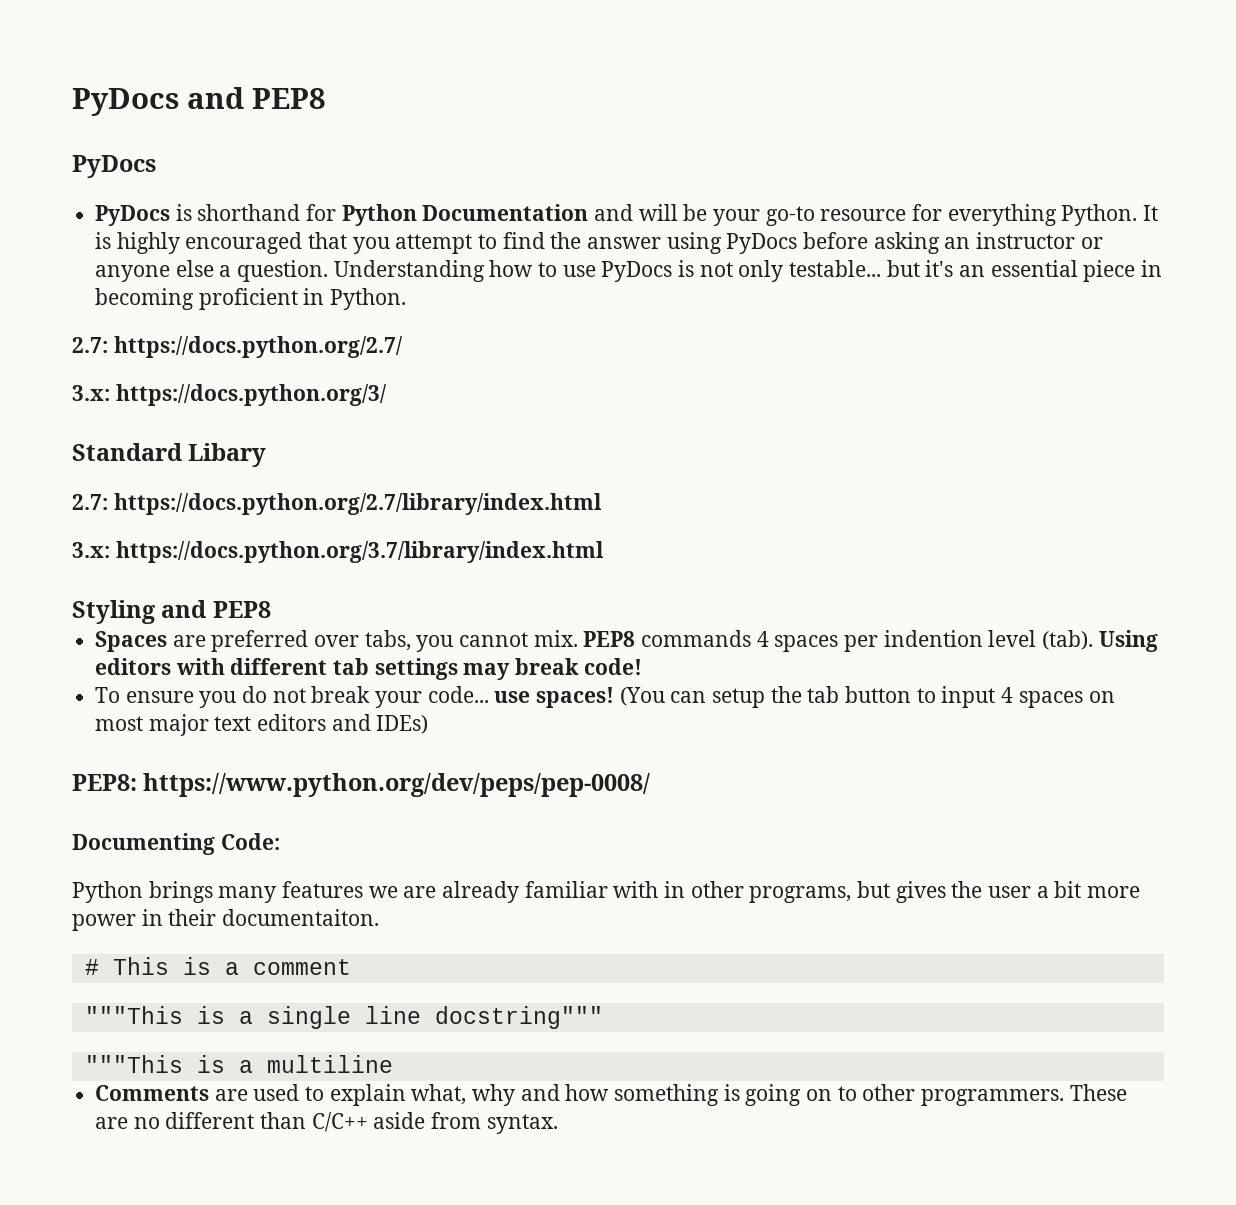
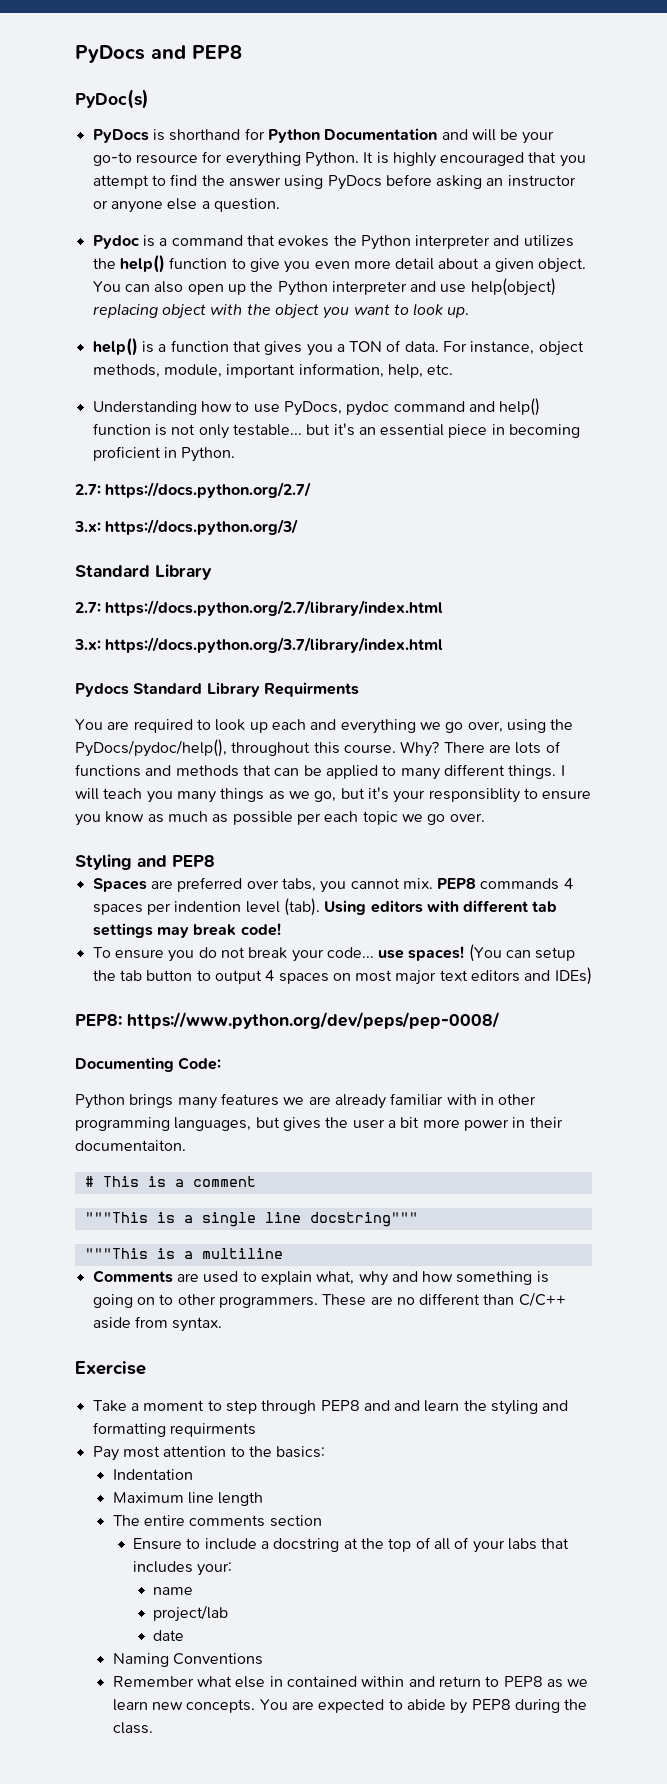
[72,155,156,178] PyDocs -> [75,89,149,109] PyDoc(s)
[333,260,673,282] Understanding how to use PyDocs -> [92,235,574,250] [92,255,587,273] [92,278,556,296] [92,303,470,319] [92,338,584,356] [92,363,454,378] [92,398,541,416] [92,423,151,435] // Pydoc is a command that evokes the Python interpreter and utilizes the help() function to give you even more detail about a given object. You can also open up the Python interpreter and use help(object) replacing object with the object you want to look up. // help() is a function that gives you a TON of data. For instance, object methods, module, important information, help, etc. // Understanding how to use PyDocs, pydoc command and help() function
[188,443,267,467] Libary -> [155,564,212,580] Library
(604, 552) none -> [75,682,359,697] [75,719,574,734] [75,739,561,757] [75,764,565,780] [75,787,592,803] [75,811,485,826] // Pydocs Standard Library Requirments // You are required to look up each and everything we go over, using the PyDocs/pydoc/help(), throughout this course. Why? There are lots of functions and methods that can be applied to many different things. I will teach you many things as we go, but it's your responsiblity to ensure you know as much as possible per each topic we go over.
[941,686,996,708] input -> [214,970,262,984] output
[749,886,852,903] programs, -> [75,1117,252,1131] programming languages,
(558, 1124) none -> [75,1361,146,1375] [92,1400,569,1415] [92,1422,256,1437] [92,1446,326,1461] [112,1469,193,1480] [112,1492,264,1506] [112,1515,322,1527] [133,1537,570,1553] [133,1561,233,1576] [153,1587,194,1595] [153,1605,229,1622] [153,1630,185,1641] [112,1653,264,1667] [112,1676,589,1688] [112,1699,588,1714] [112,1722,153,1734] // Exercise // Take a moment to step through PEP8 and and learn the styling and formatting requirments // Pay most attention to the basics: // Indentation // Maximum line length // The entire comments section // Ensure to include a docstring at the top of all of your labs that includes your: // name // project/lab // date // Naming Conventions // Remember what else in contained within and return to PEP8 as we learn new concepts. You are expected to abide by PEP8 during the class.

